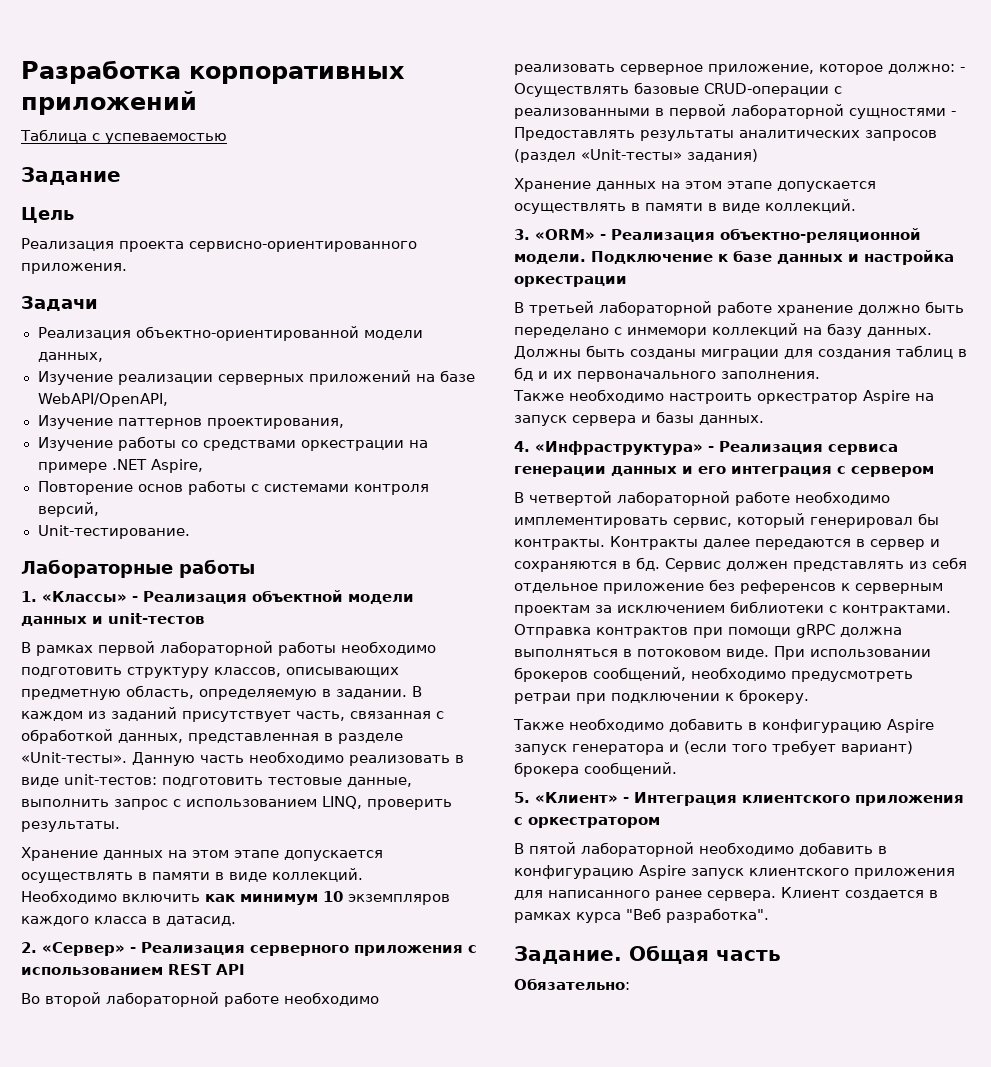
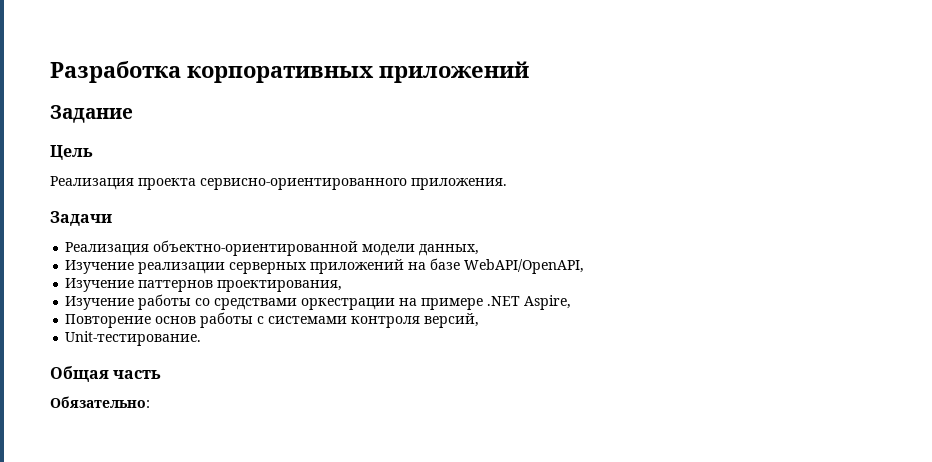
[20,129,227,144] // Таблица с успеваемостью -> (529, 72) none
[21,559,255,578] [21,590,414,604] [21,613,205,626] [21,641,436,656] [21,667,399,678] [21,685,422,700] [21,707,444,722] [21,729,403,744] [21,751,464,766] [21,774,412,787] [21,796,452,810] [21,821,120,832] [21,847,383,861] [21,868,363,883] [21,890,450,905] [21,916,236,926] [21,942,477,956] [21,964,245,975] [21,992,379,1007] [514,64,965,75] [514,82,842,97] [514,104,956,119] [514,127,937,141] [514,149,758,163] [514,178,876,192] [514,199,856,214] [514,228,921,243] [514,250,954,265] [514,276,627,287] [514,301,964,316] [514,323,932,338] [514,345,967,360] [514,367,820,382] [513,389,934,404] [514,411,764,426] [514,441,898,455] [514,466,934,477] [514,491,890,506] [514,513,939,528] [514,536,940,550] [514,557,967,572] [514,579,943,594] [514,601,951,616] [514,624,902,638] [514,646,931,660] [514,667,913,682] [514,689,809,704] [513,718,934,733] [514,740,913,755] [514,762,677,777] [514,792,964,806] [514,817,660,828] [514,842,887,857] [514,865,955,879] [514,887,938,901] [514,908,769,923] [514,946,622,964] Лабораторные работы // 1. «Классы» - Реализация объектной модели данных и unit-тестов // В рамках первой лабораторной работы необходимо подготовить структуру классов, описывающих предметную область, определяемую в задании. В каждом из заданий присутствует часть, связанная с обработкой данных, представленная в разделе «Unit-тесты». Данную часть необходимо реализовать в виде unit-тестов: подготовить тестовые данные, выполнить запрос с использованием LINQ, проверить результаты. // Хранение данных на этом этапе допускается осуществлять в памяти в виде коллекций. // Необходимо включить как минимум 10 экземпляров каждого класса в датасид. // 2. «Сервер» - Реализация серверного приложения с использованием REST API // Во второй лабораторной работе необходимо реализовать серверное приложение, которое должно: - Осуществлять базовые CRUD-операции с реализованными в первой лабораторной сущностями - Предоставлять результаты аналитических запросов (раздел «Unit-тесты» задания) // Хранение данных на этом этапе допускается осуществлять в памяти в виде коллекций. // 3. «ORM» - Реализация объектно-реляционной модели. Подключение к базе данных и настройка оркестрации // В третьей лабораторной работе хранение должно быть переделано c инмемори коллекций на базу данных. Должны быть созданы миграции для создания таблиц в бд и их первоначального заполнения. // Также необходимо настроить оркестратор Aspire на запуск сервера и базы данных. // 4. «Инфраструктура» - Реализация сервиса генерации данных и его интеграция с сервером // В четвертой лабораторной работе необходимо имплементировать сервис, который генерировал бы контракты. Контракты далее передаются в сервер и сохраняются в бд. Сервис должен представлять из себя отдельное приложение без референсов к серверным проектам за исключением библиотеки с контрактами. Отправка контрактов при помощи gRPC должна выполняться в потоковом виде. При использовании брокеров сообщений, необходимо предусмотреть ретраи при подключении к брокеру. // Также необходимо добавить в конфигурацию Aspire запуск генератора и (если того требует вариант) брокера сообщений. // 5. «Клиент» - Интеграция клиентского приложения с оркестратором // В пятой лабораторной необходимо добавить в конфигурацию Aspire запуск клиентского приложения для написанного ранее сервера. Клиент создается в рамках курса "Веб разработка". // Задание. -> (202, 338) none

